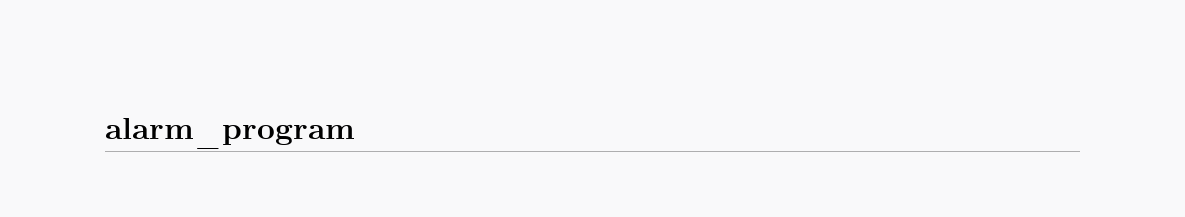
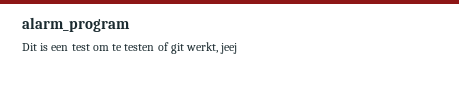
(355, 133) none -> [22,42,238,54] // Dit is een test om te testen of git werkt, jeej

